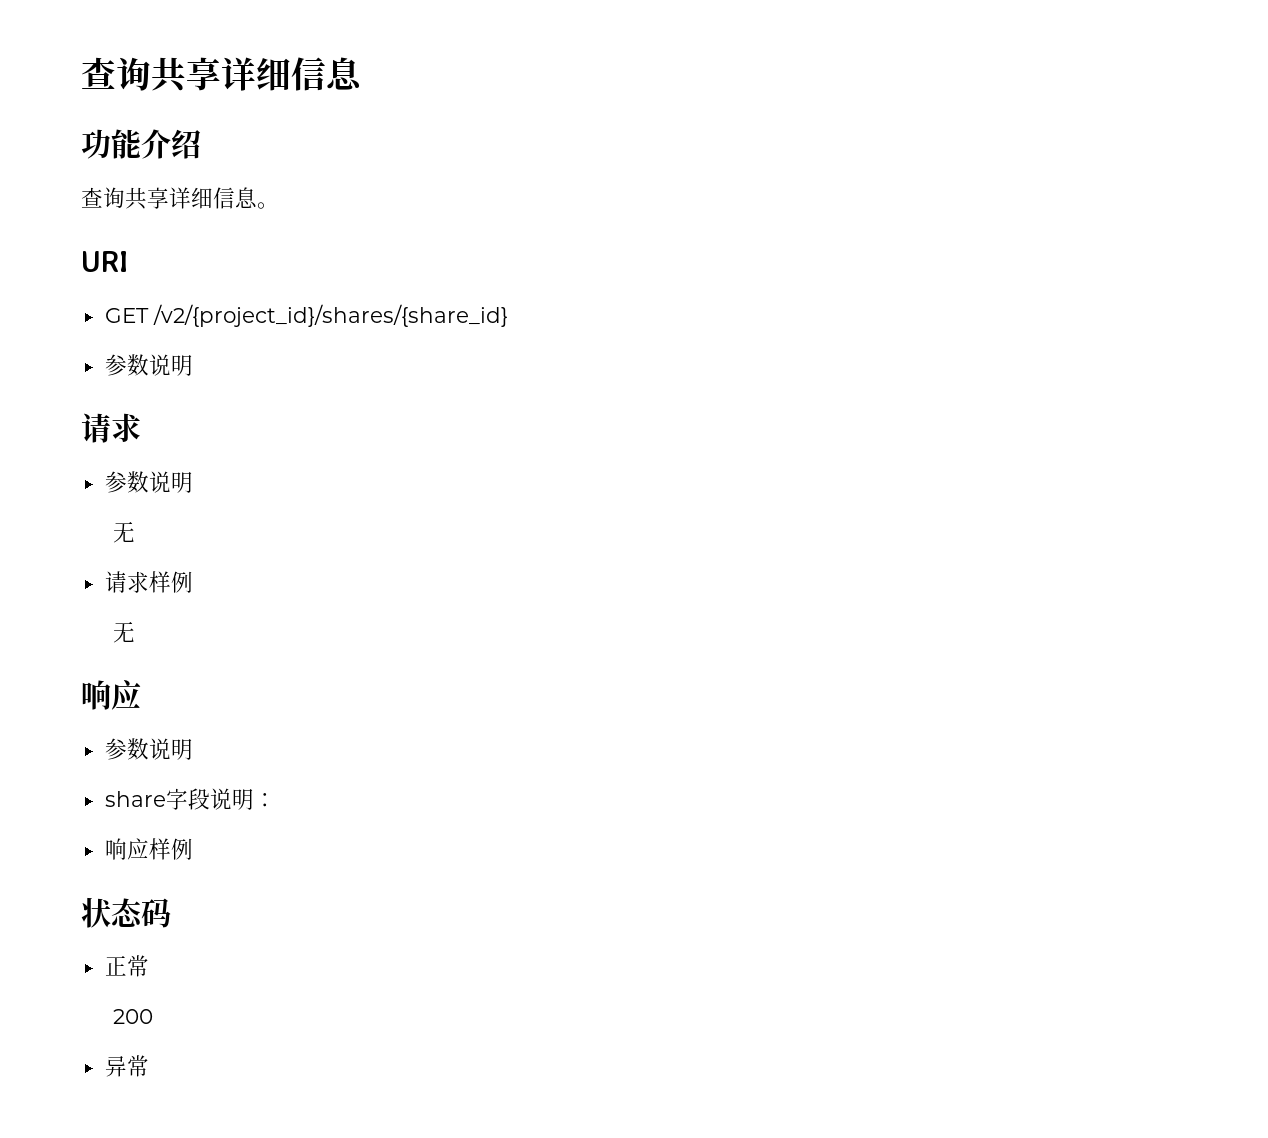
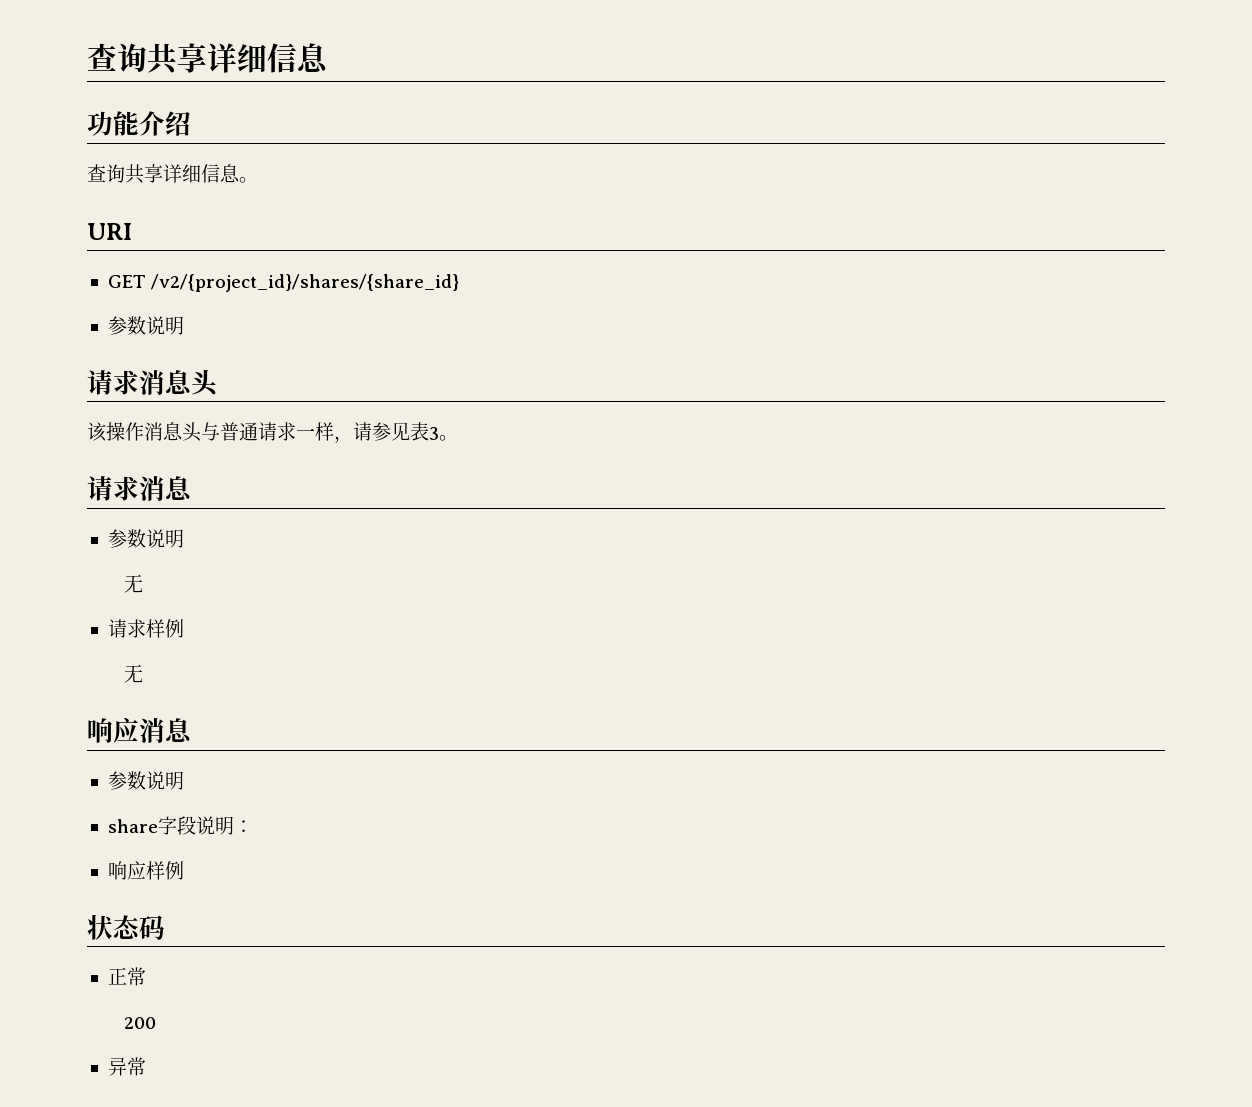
(141, 427) none -> [139,369,219,396] [87,422,458,443] [87,476,193,501] 消息头 // 该操作消息头与普通请求一样，请参见表3。 // 请求消息
(141, 695) none -> [139,718,193,743] 消息

